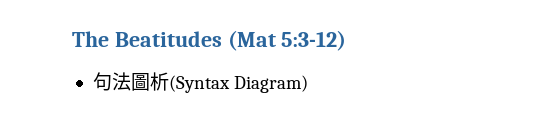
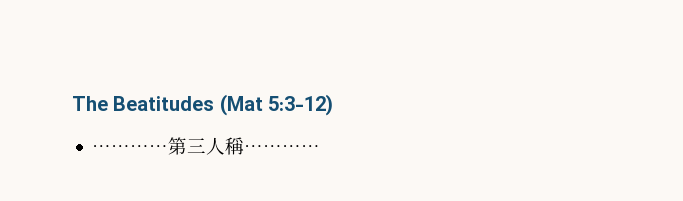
[92,72,309,93] 句法圖析(Syntax Diagram) -> [92,137,321,155] ⋯⋯⋯⋯第三人稱⋯⋯⋯⋯

